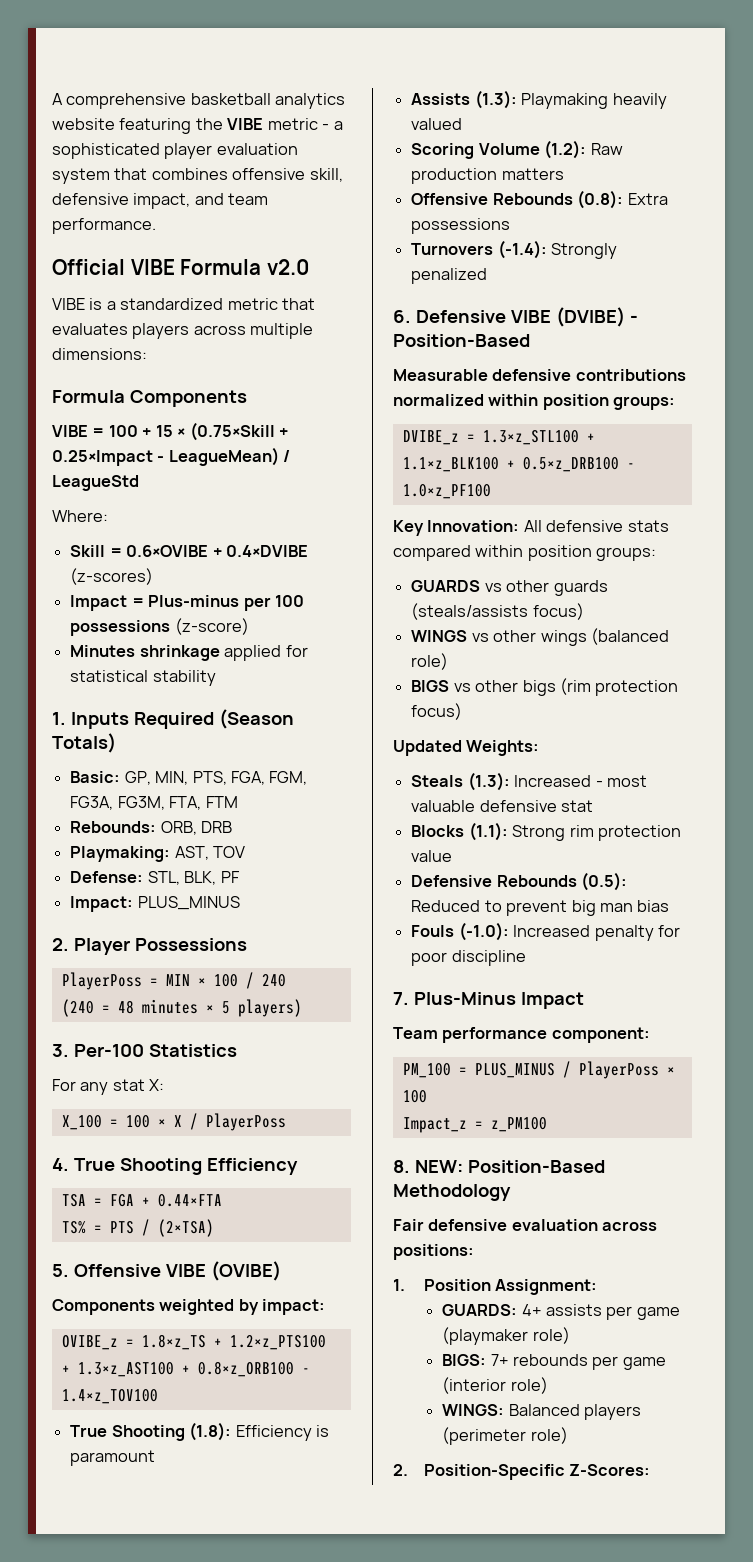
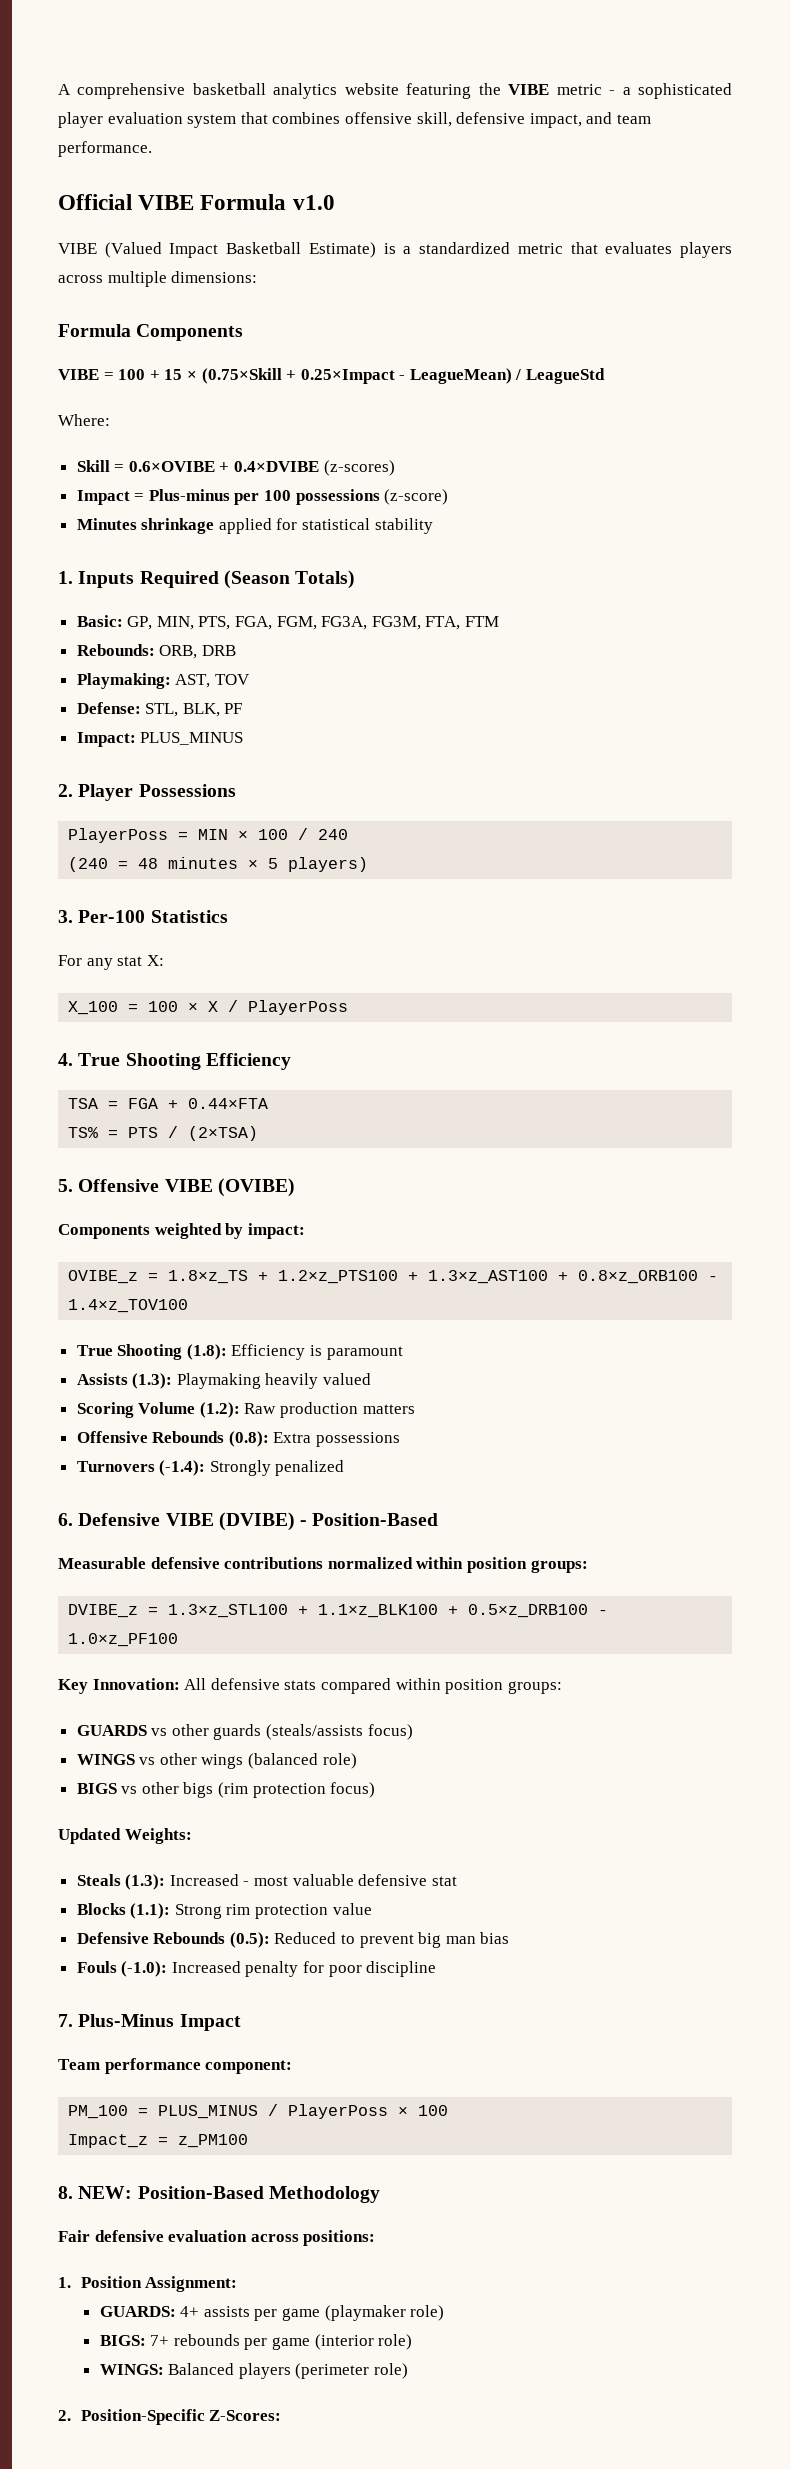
[266,259,309,275] [52,298,85,310] v2.0 // VIBE -> [292,195,335,210] [58,242,376,258] v1.0 // VIBE (Valued Impact Basketball Estimate)

